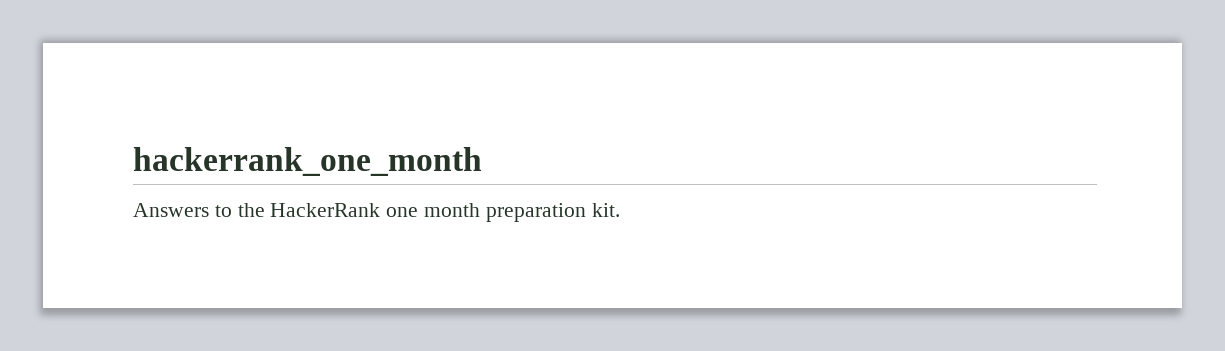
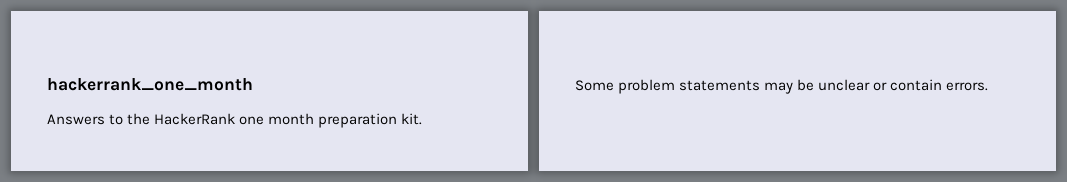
(620, 210) none -> [575,79,989,94] // Some problem statements may be unclear or contain errors.

